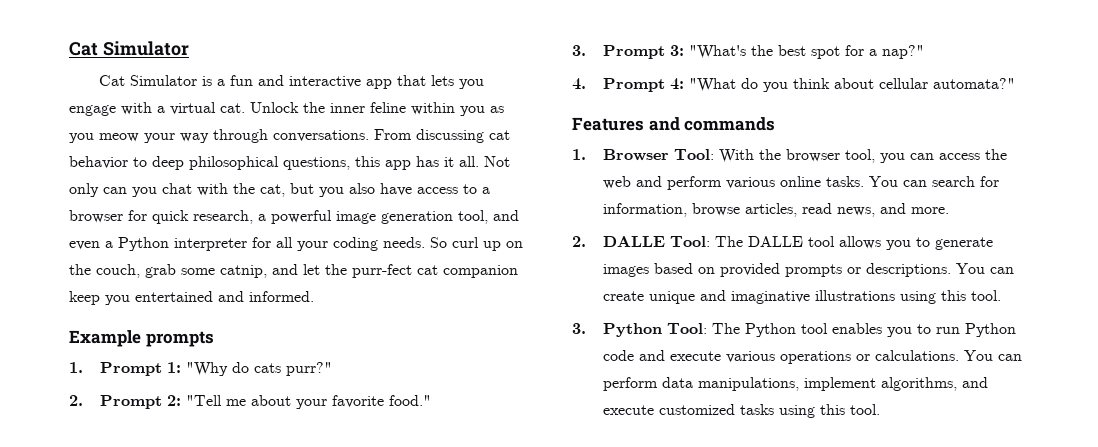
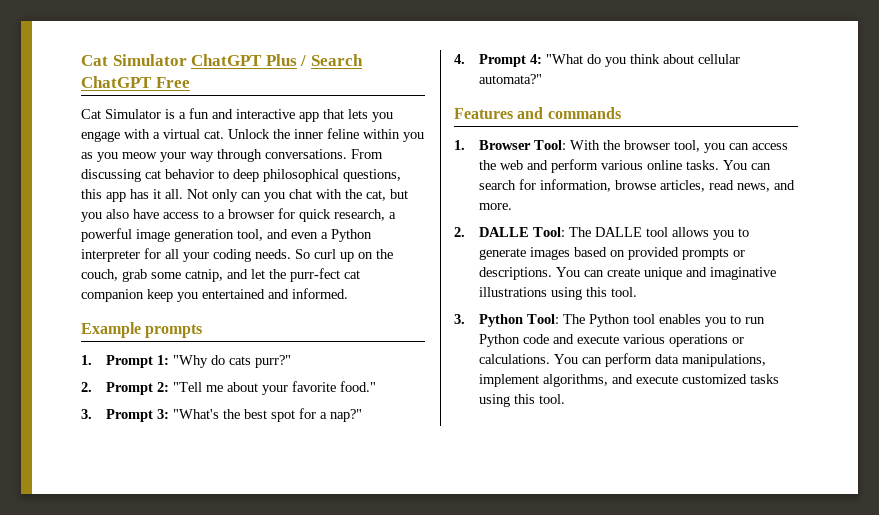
[69,41,189,56] Cat Simulator -> [81,54,363,66] [81,76,190,88] Cat Simulator ChatGPT Plus / Search ChatGPT Free

